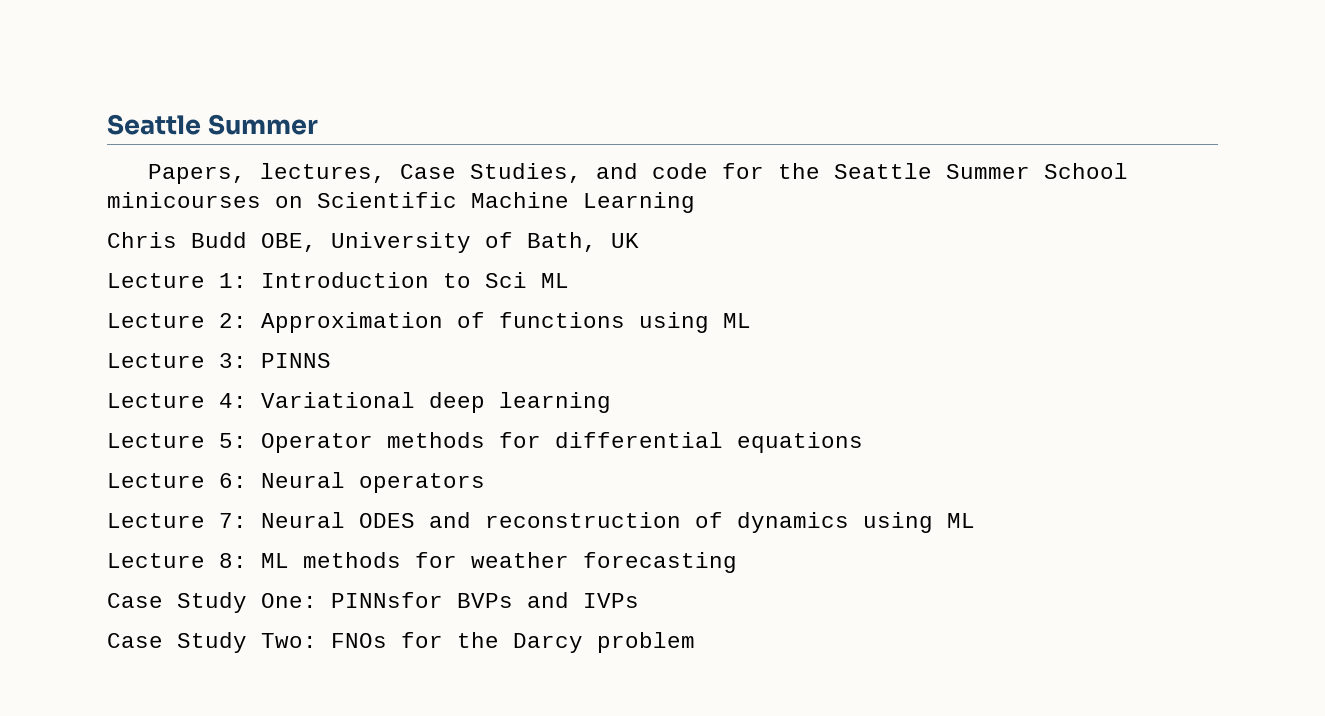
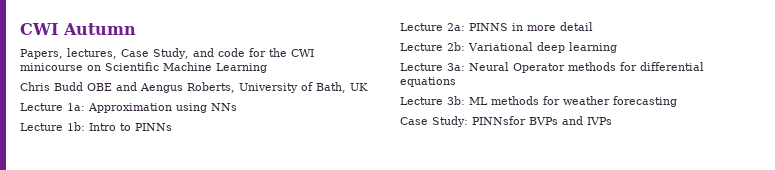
[107,114,318,135] Seattle Summer -> [20,23,136,35] CWI Autumn
[469,163,582,183] Studies, -> [153,48,189,59] Study,
[833,163,1128,179] [107,192,261,208] Seattle Summer School minicourses -> [290,49,314,57] [20,63,83,71] CWI minicourse
[261,233,317,252] OBE, -> [87,82,235,93] OBE and Aengus Roberts,
[219,272,569,288] [107,312,751,333] [107,353,247,368] 1: Introduction to Sci ML // Lecture 2: Approximation of functions using ML // Lecture 3: -> [67,103,237,113] [20,122,172,131] [400,23,465,31] 1a: Approximation using NNs // Lecture 1b: Intro to PINNs // Lecture 2a:
[107,393,247,408] // Lecture 4: -> [512,22,593,31] [400,42,465,51] in more detail // Lecture 2b:
[219,433,247,448] 5: -> [447,62,509,71] 3a: Neural
[219,472,485,493] [107,512,975,533] [107,553,247,568] 6: Neural operators // Lecture 7: Neural ODES and reconstruction of dynamics using ML // Lecture 8: -> [447,96,465,105] 3b:
[177,592,317,613] Study One: -> [432,116,468,127] Study:
[107,632,695,653] // Case Study Two: FNOs for the Darcy problem -> (612, 121) none

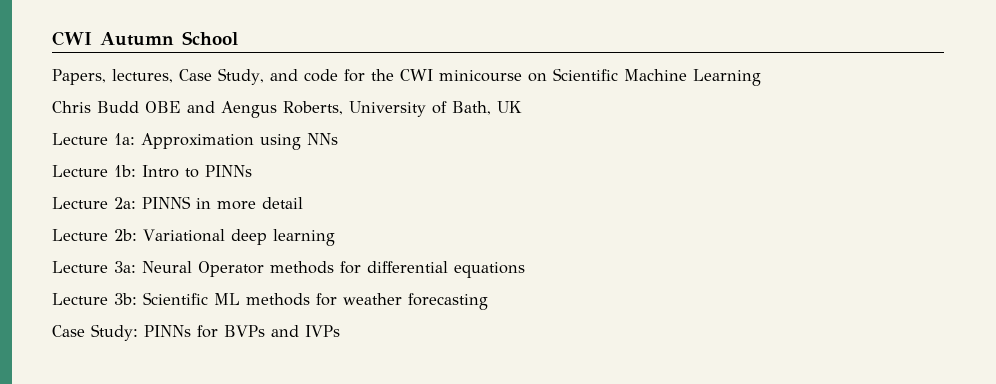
(136, 29) none -> [182,31,238,45] School
(465, 100) none -> [143,292,208,305] Scientific
[472,116,526,125] PINNsfor -> [144,325,218,338] PINNs for

